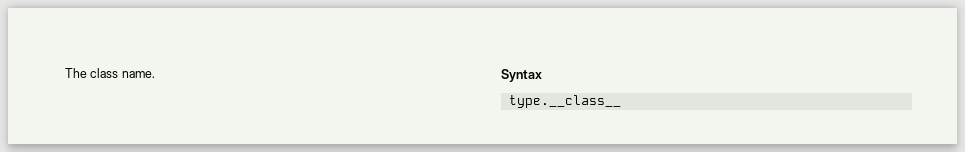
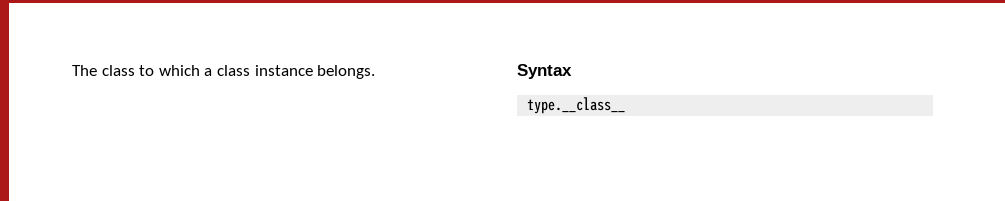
[121,71,155,78] name. -> [139,65,376,79] to which a class instance belongs.

